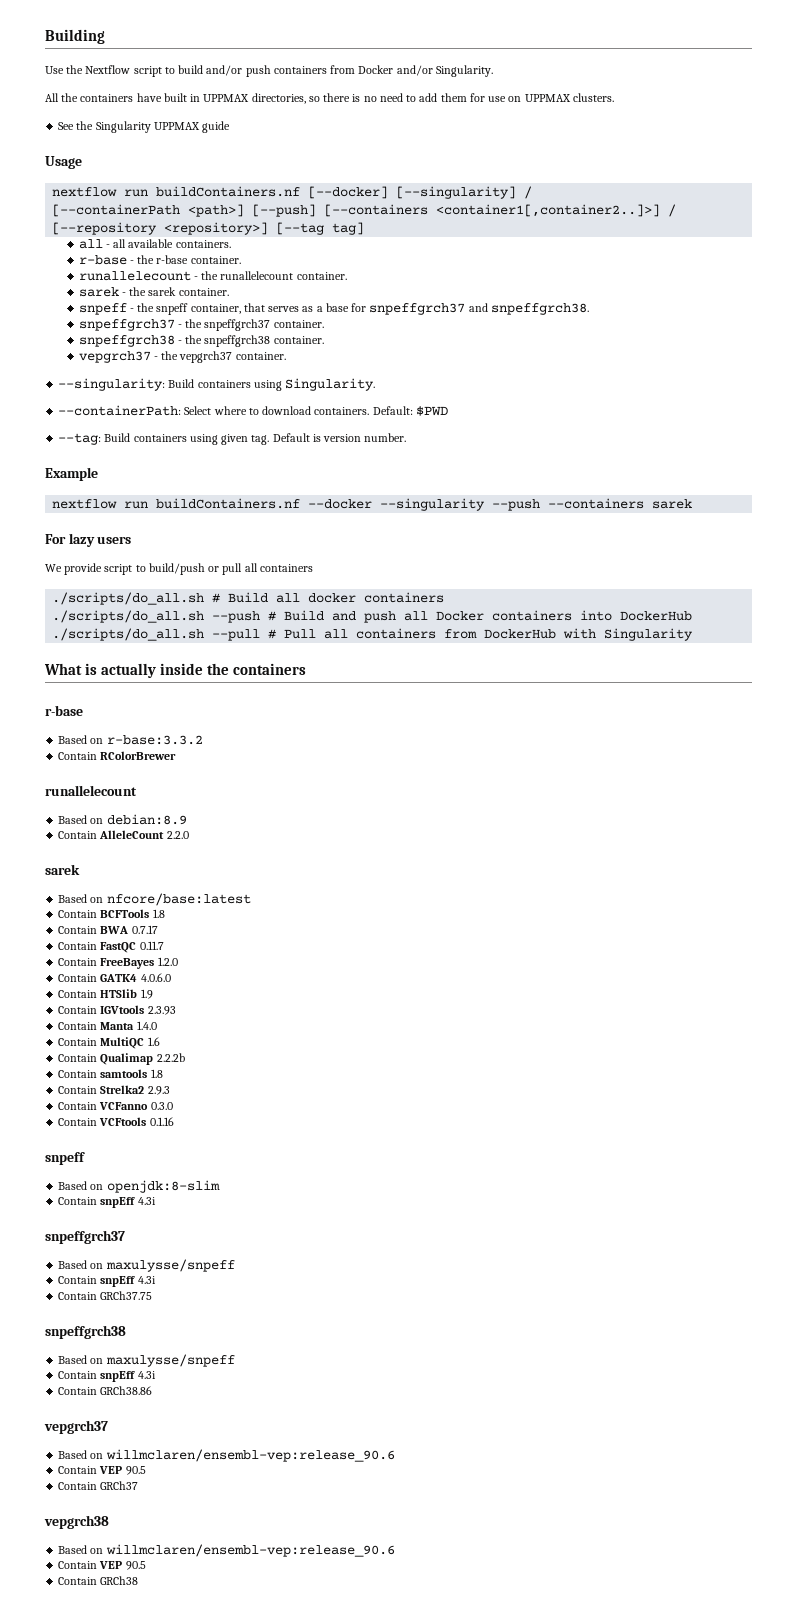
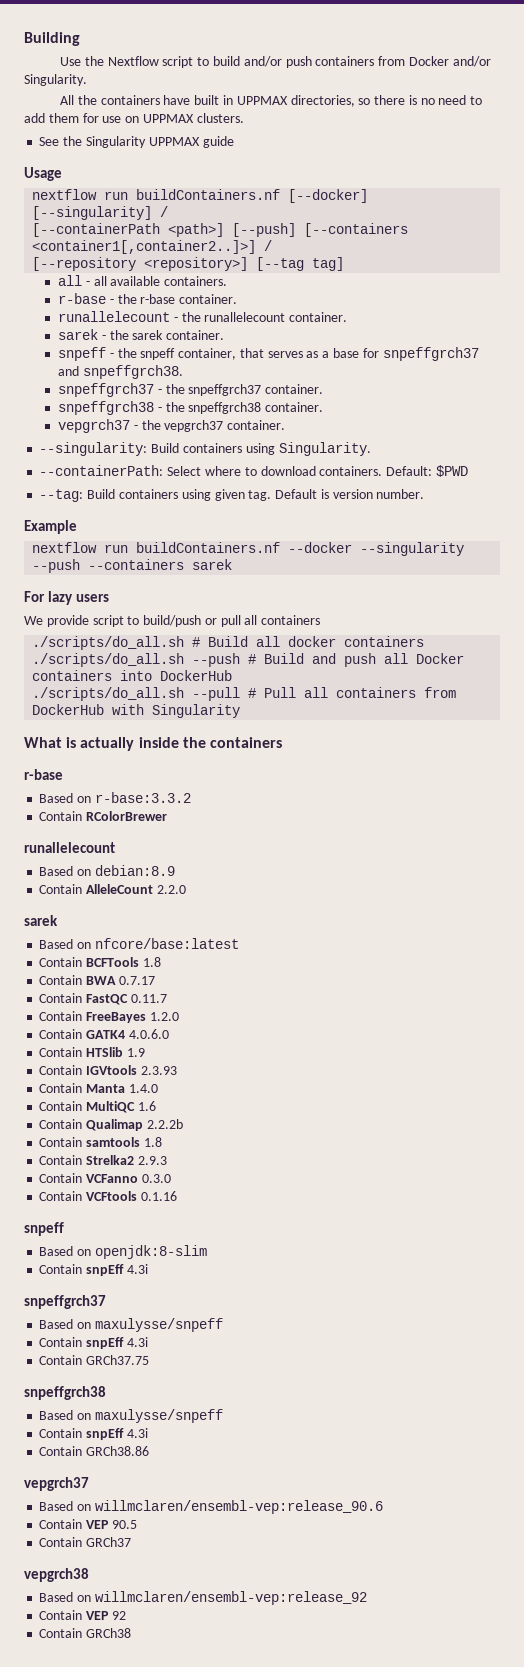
[105,1544,395,1557] [58,1561,146,1570] willmclaren/ensembl-vep:release_90.6 // Contain VEP 90.5 -> [94,1591,367,1605] [39,1610,126,1620] willmclaren/ensembl-vep:release_92 // Contain VEP 92

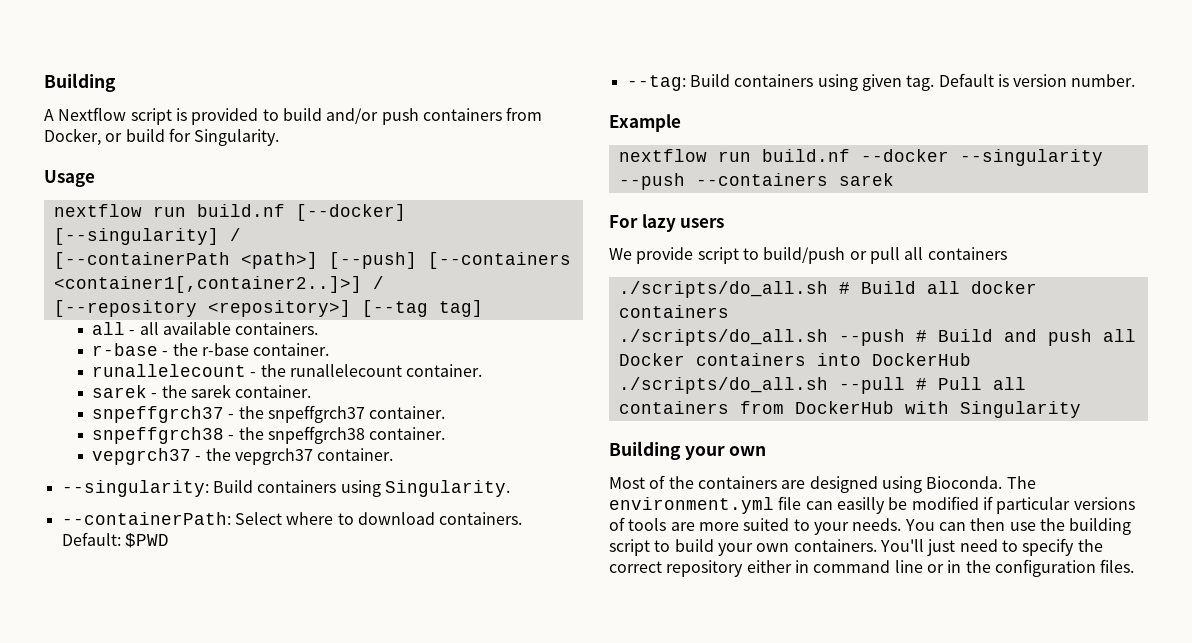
[60,56,194,68] Use the Nextflow script -> [44,107,259,125] A Nextflow script is provided
[408,56,491,67] [24,74,87,86] [60,95,483,107] [24,113,244,123] [39,136,234,148] Docker and/or Singularity. // All the containers have built in UPPMAX directories, so there is no need to add them for use on UPPMAX clusters. // See the Singularity UPPMAX guide -> [44,128,280,146] Docker, or build for Singularity.
[136,189,281,200] buildContainers.nf -> [196,204,285,217] build.nf
[57,347,479,361] [57,365,183,379] // snpeff - the snpeff container, that serves as a base for snpeffgrch37 and snpeffgrch38. -> (312, 391) none
[136,542,281,553] buildContainers.nf -> [761,149,850,162] build.nf
[24,737,282,751] [24,769,63,780] [39,792,191,803] [39,811,168,821] [24,842,115,853] [39,865,175,876] [39,884,186,894] [24,915,58,926] [39,938,239,949] [39,957,161,967] [39,975,155,985] [39,993,167,1005] [39,1011,179,1023] [39,1029,169,1039] [39,1047,145,1057] [39,1065,177,1075] [39,1083,158,1093] [39,1101,156,1113] [39,1119,183,1131] [39,1137,162,1147] [39,1155,167,1165] [39,1173,171,1183] [39,1191,177,1201] [24,1222,64,1236] [39,1245,207,1259] [39,1264,148,1276] [24,1295,106,1309] [39,1318,223,1332] [39,1337,148,1349] [39,1355,150,1365] [24,1386,106,1400] [39,1409,223,1423] [39,1428,148,1440] [39,1446,150,1456] [24,1477,89,1491] [39,1500,383,1514] [39,1519,137,1529] [39,1537,132,1547] [24,1568,89,1582] [39,1591,367,1605] [39,1610,126,1620] [39,1628,132,1638] What is actually inside the containers // r-base // Based on r-base:3.3.2 // Contain RColorBrewer // runallelecount // Based on debian:8.9 // Contain AlleleCount 2.2.0 // sarek // Based on nfcore/base:latest // Contain BCFTools 1.8 // Contain BWA 0.7.17 // Contain FastQC 0.11.7 // Contain FreeBayes 1.2.0 // Contain GATK4 4.0.6.0 // Contain HTSlib 1.9 // Contain IGVtools 2.3.93 // Contain Manta 1.4.0 // Contain MultiQC 1.6 // Contain Qualimap 2.2.2b // Contain samtools 1.8 // Contain Strelka2 2.9.3 // Contain VCFanno 0.3.0 // Contain VCFtools 0.1.16 // snpeff // Based on openjdk:8-slim // Contain snpEff 4.3i // snpeffgrch37 // Based on maxulysse/snpeff // Contain snpEff 4.3i // Contain GRCh37.75 // snpeffgrch38 // Based on maxulysse/snpeff // Contain snpEff 4.3i // Contain GRCh38.86 // vepgrch37 // Based on willmclaren/ensembl-vep:release_90.6 // Contain VEP 90.5 // Contain GRCh37 // vepgrch38 // Based on willmclaren/ensembl-vep:release_92 // Contain VEP 92 // Contain GRCh38 -> [609,441,767,460] [609,475,1036,493] [609,496,1135,514] [609,517,1132,535] [609,538,1103,556] [609,559,1135,577] Building your own // Most of the containers are designed using Bioconda. The environment.yml file can easilly be modified if particular versions of tools are more suited to your needs. You can then use the building script to build your own containers. You'll just need to specify the correct repository either in command line or in the configuration files.

